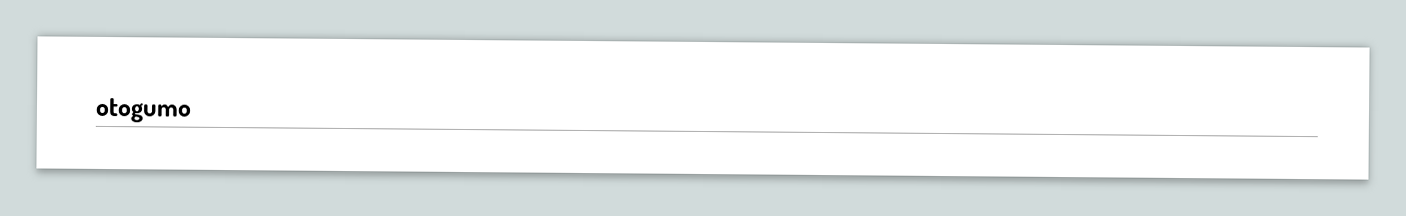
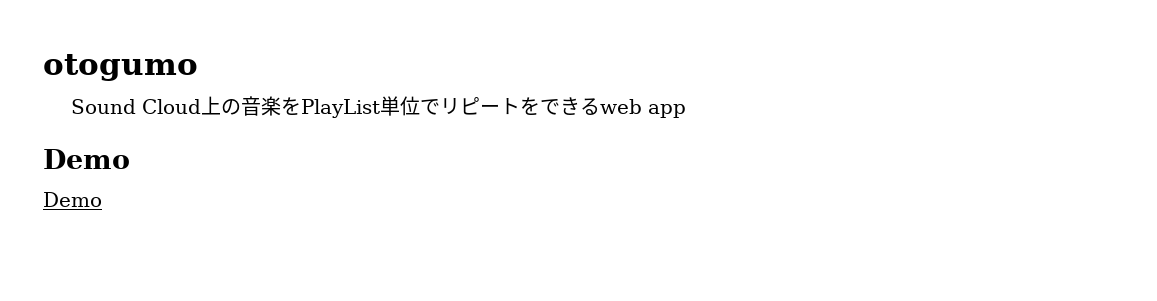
(192, 110) none -> [71,96,687,118] [43,149,130,169] [43,192,102,207] // Sound Cloud上の音楽をPlayList単位でリピートをできるweb app // Demo // Demo

